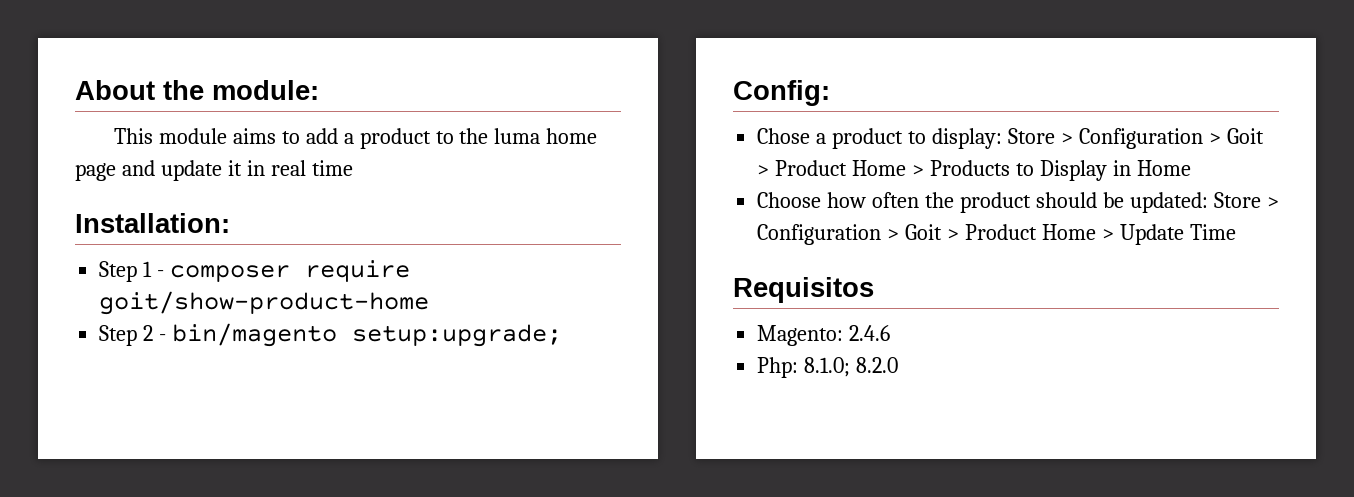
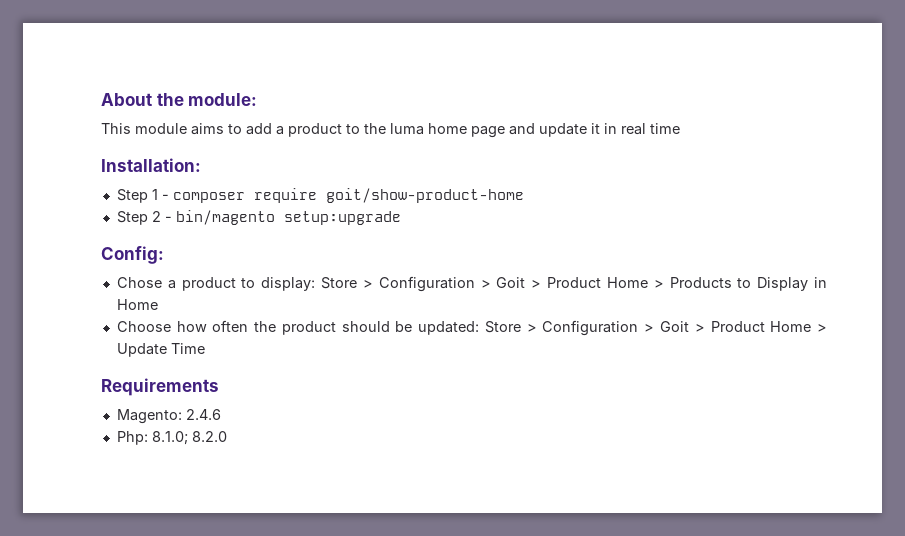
[352,324,563,347] setup:upgrade; -> [283,211,401,225] setup:upgrade
[733,277,874,303] Requisitos -> [101,378,219,396] Requirements

